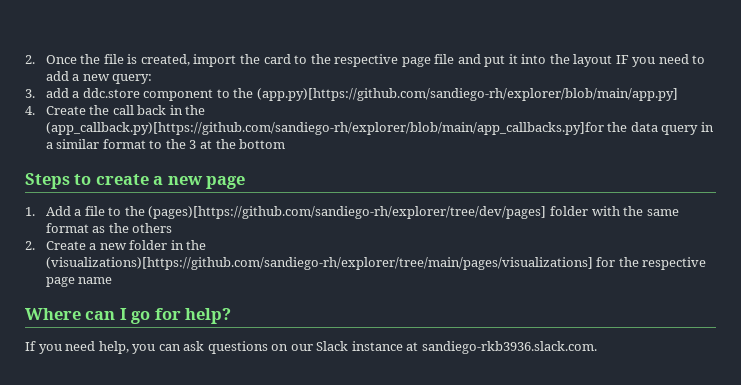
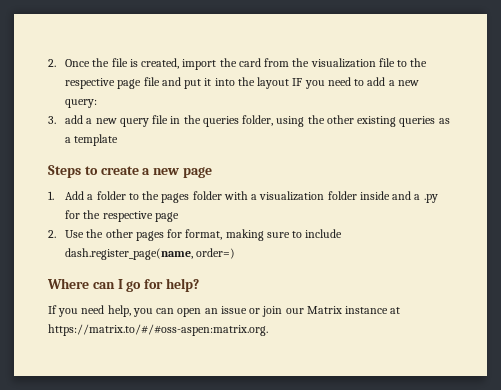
(291, 59) none -> [264,58,395,68] from the visualization file
[82,88,678,101] [25,105,206,115] [45,122,714,135] [45,139,286,149] ddc.store component to the (app.py)[https://github.com/sandiego-rh/explorer/blob/main/app.py] // 4. Create the call back in the (app_callback.py)[https://github.com/sandiego-rh/explorer/blob/main/app_callbacks.py]for the data query in a similar format to the 3 at the bottom -> [95,115,450,127] [65,134,119,146] new query file in the queries folder, using the other existing queries as a template
[84,206,547,219] file to the (pages)[https://github.com/sandiego-rh/explorer/tree/dev/pages] -> [96,191,190,203] folder to the pages
[623,206,679,216] [45,223,173,233] [25,240,207,250] [45,257,707,270] [45,277,113,287] the same format as the others // 2. Create a new folder in the (visualizations)[https://github.com/sandiego-rh/explorer/tree/main/pages/visualizations] for the respective page name -> [251,191,438,203] [65,210,179,222] [48,229,343,241] [65,248,236,260] a visualization folder inside and a .py for the respective page // 2. Use the other pages for format, making sure to include dash.register_page(name, order=)
[183,341,349,354] ask questions on our Slack -> [177,306,342,317] open an issue or join our Matrix
[421,341,597,354] sandiego-rkb3936.slack.com. -> [48,324,268,336] https://matrix.to/#/#oss-aspen:matrix.org.

